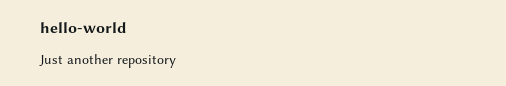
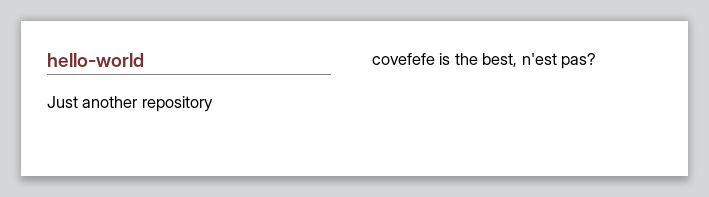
(176, 61) none -> [372,53,597,69] // covefefe is the best, n'est pas?

